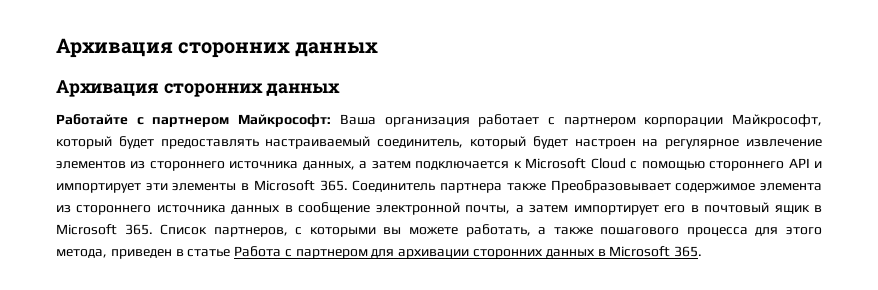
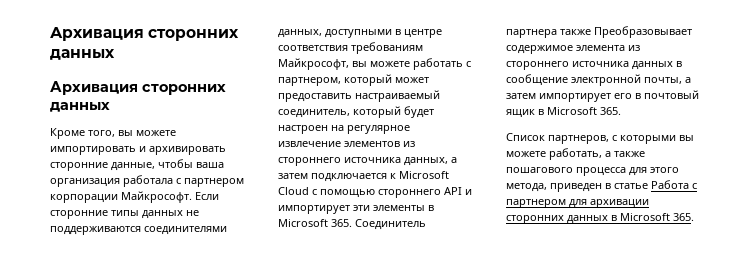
[56,114,822,127] [56,136,259,149] Работайте с партнером Майкрософт: Ваша организация работает с партнером корпорации Майкрософт, который будет предоставлять -> [50,128,176,139] [50,146,226,155] [50,159,224,171] [50,175,244,187] [50,191,219,203] [50,210,199,219] [50,226,227,235] [278,29,442,38] [278,42,423,54] [278,58,471,70] [278,74,429,86] [278,93,352,102] Кроме того, вы можете импортировать и архивировать сторонние данные, чтобы ваша организация работала с партнером корпорации Майкрософт. Если сторонние типы данных не поддерживаются соединителями данных, доступными в центре соответствия требованиям Майкрософт, вы можете работать с партнером, который может предоставить
(153, 229) none -> (621, 111) //

